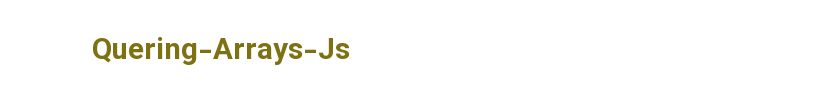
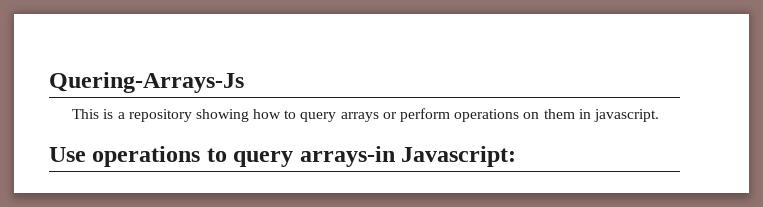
(350, 51) none -> [72,108,659,122] [49,146,517,167] // This is a repository showing how to query arrays or perform operations on them in javascript. // Use operations to query arrays-in Javascript:

